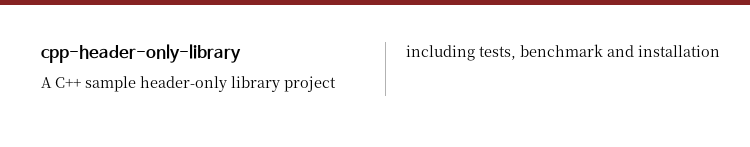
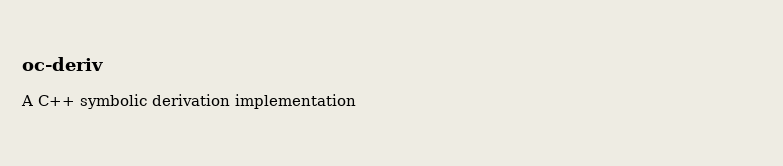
[41,44,241,63] cpp-header-only-library -> [22,57,103,71] oc-deriv
[85,76,336,92] [406,44,720,61] sample header-only library project including tests, benchmark and installation -> [80,94,356,109] symbolic derivation implementation

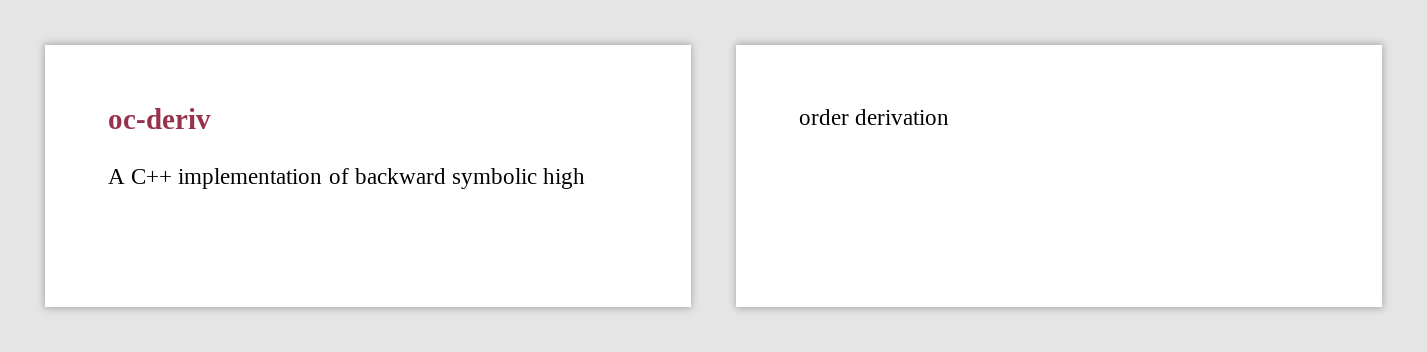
[80,94,356,109] symbolic derivation implementation -> [178,168,586,189] [799,109,950,125] implementation of backward symbolic high order derivation

